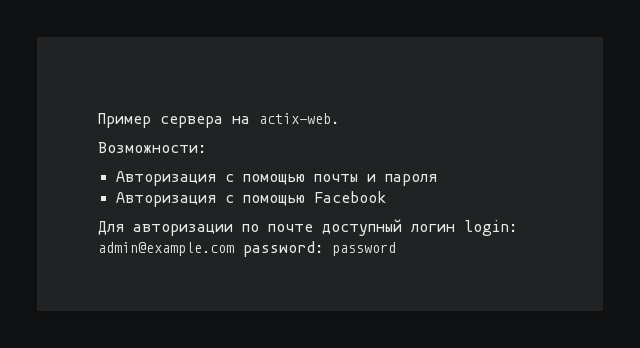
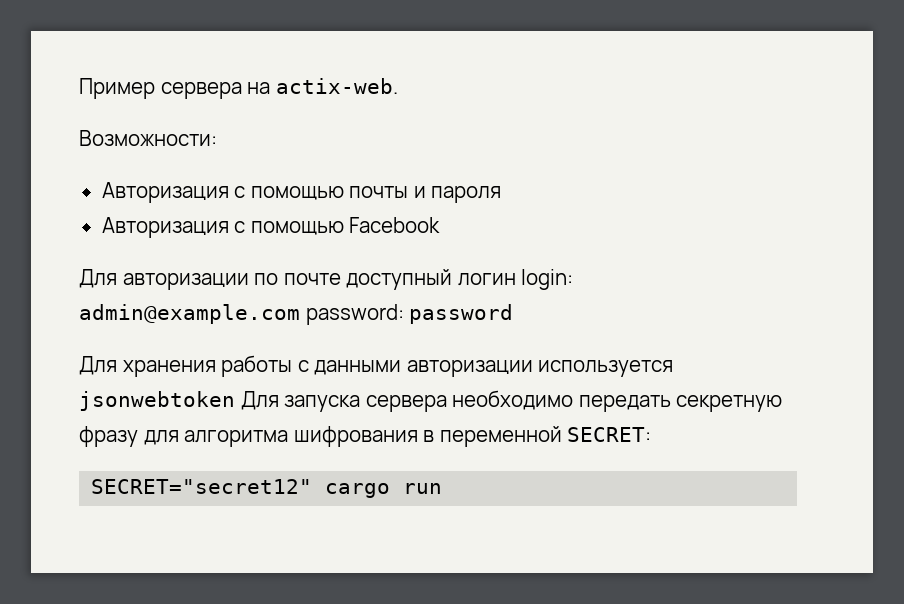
(396, 249) none -> [79,355,674,377] [79,390,783,412] [79,426,652,447] [91,479,443,498] // Для хранения работы с данными авторизации используется jsonwebtoken Для запуска сервера необходимо передать секретную фразу для алгоритма шифрования в переменной SECRET: // SECRET="secret12" cargo run

